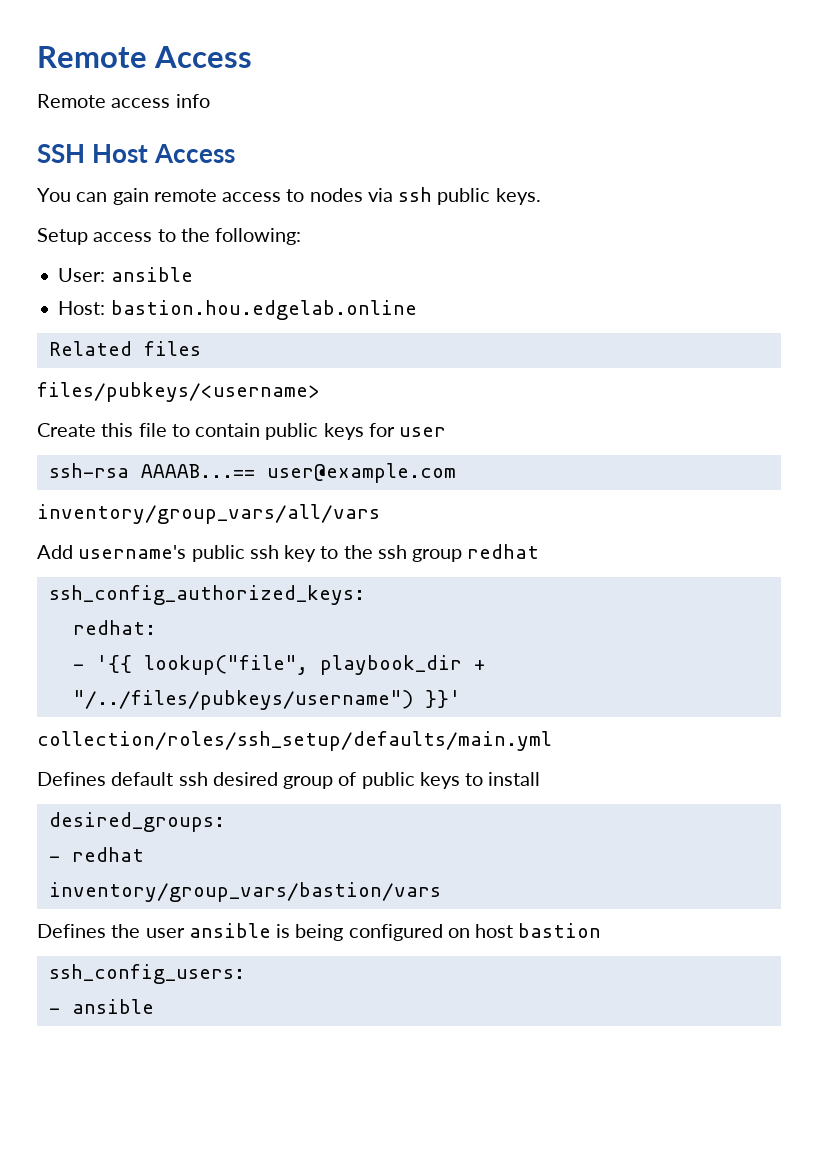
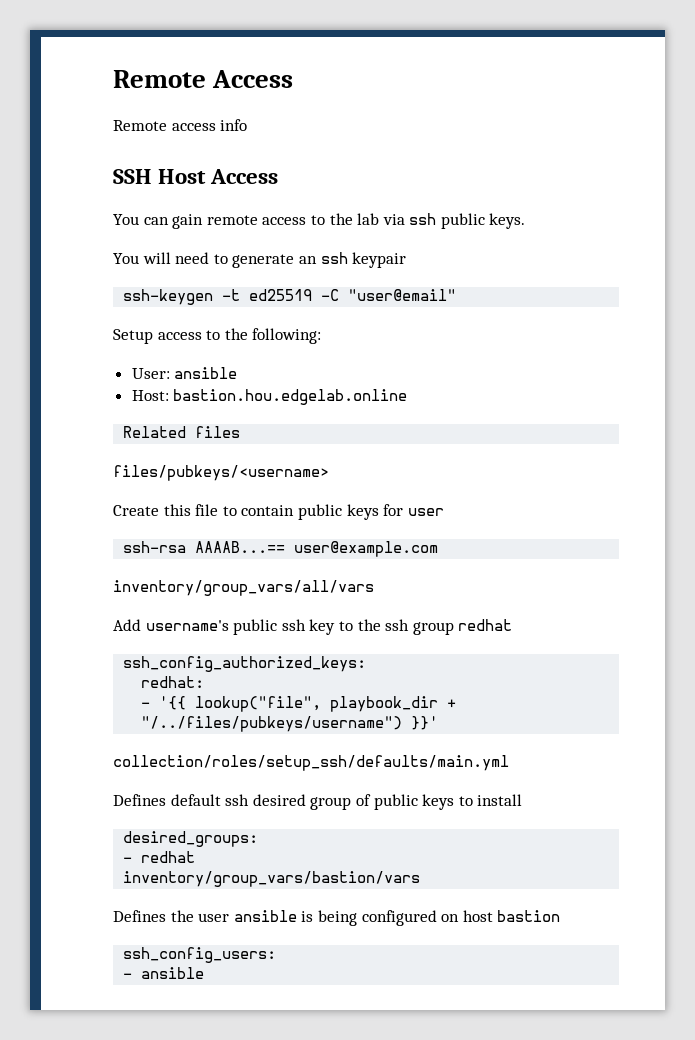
[309,188,363,202] nodes -> [329,213,380,225] the lab
(541, 196) none -> [113,252,407,268] [123,289,457,305] // You will need to generate an ssh keypair // ssh-keygen -t ed25519 -C "user@email"
[37,731,552,751] collection/roles/ssh_setup/defaults/main.yml -> [113,755,509,771] collection/roles/setup_ssh/defaults/main.yml

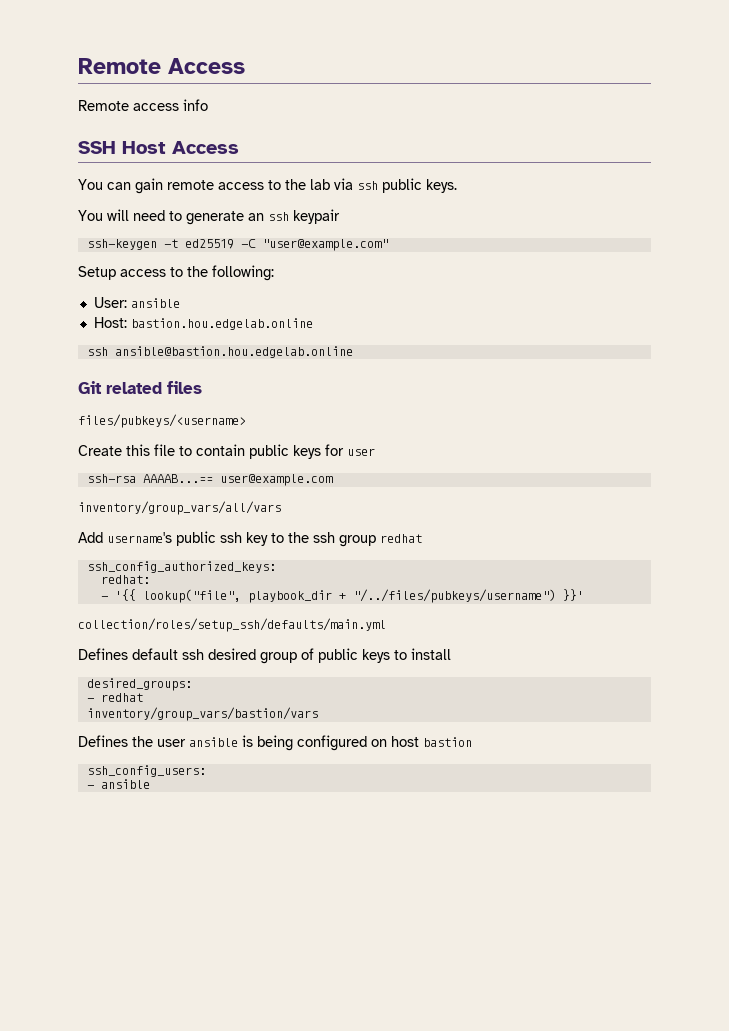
[348,289,457,301] "user@email" -> [261,239,388,251] "user@example.com"
[123,426,187,438] Related -> [86,346,353,358] [78,381,162,394] ssh ansible@bastion.hou.edgelab.online // Git related

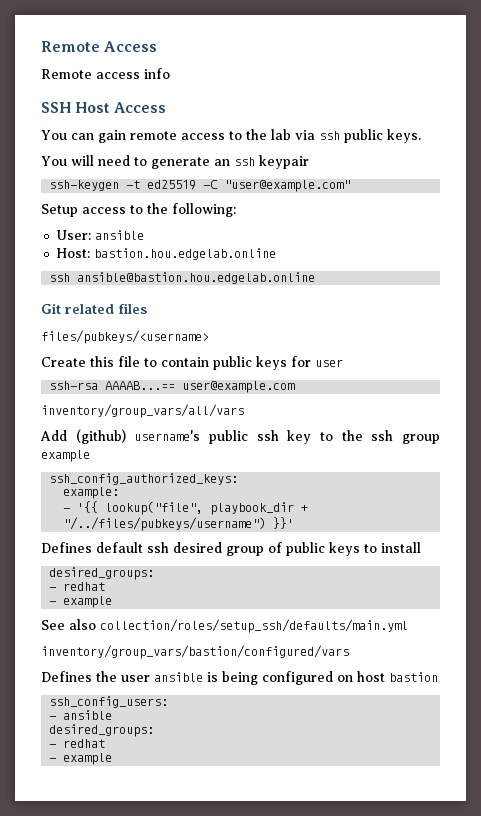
(103, 537) none -> [75,429,126,444] (github)
[380,534,422,543] redhat -> [41,450,90,462] example
[100,575,150,584] redhat: -> [63,487,120,499] example:
[78,618,386,632] // collection/roles/setup_ssh/defaults/main.yml -> (295, 523) none
[86,707,318,721] inventory/group_vars/bastion/vars -> [49,596,113,608] [41,619,408,633] [41,645,349,659] - example // See also collection/roles/setup_ssh/defaults/main.yml // inventory/group_vars/bastion/configured/vars
(150, 784) none -> [49,724,155,737] [49,739,106,748] [49,753,113,765] // desired_groups: // - redhat // - example

